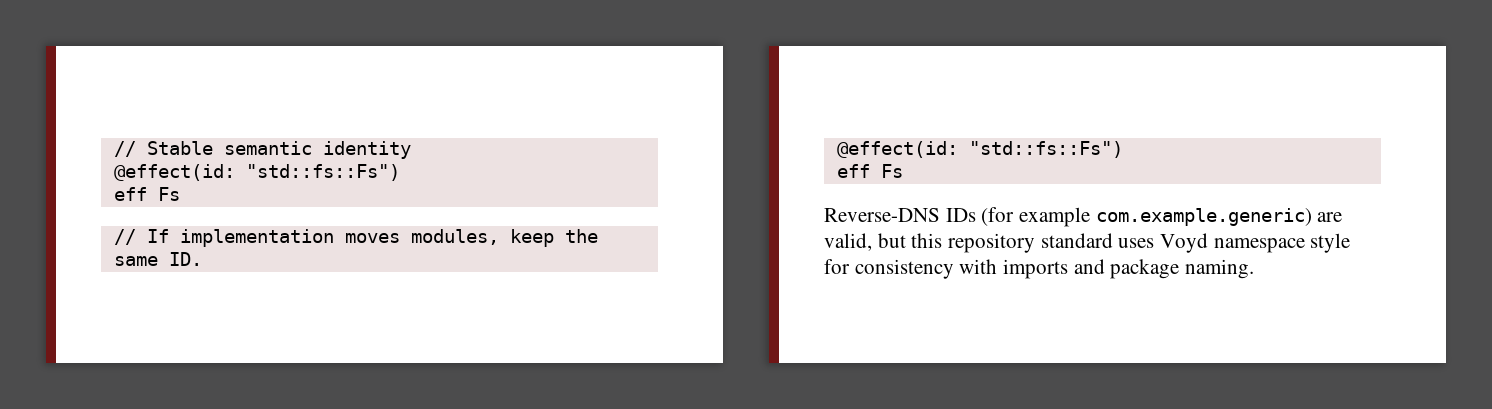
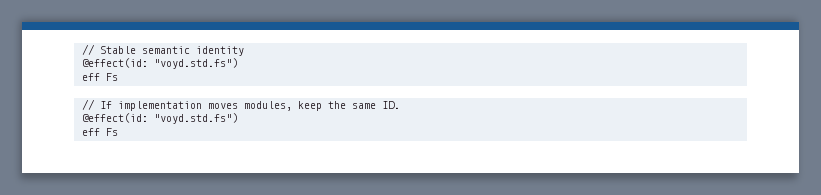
[245,164,400,181] "std::fs::Fs") -> [153,58,238,69] "voyd.std.fs")
[968,141,1123,158] [836,164,903,178] [824,207,1343,227] [824,233,1351,253] [824,259,1255,279] "std::fs::Fs") // eff Fs // Reverse-DNS IDs (for example com.example.generic) are valid, but this repository standard uses Voyd namespace style for consistency with imports and package naming. -> [153,113,238,124] [81,128,118,136] "voyd.std.fs") // eff Fs

